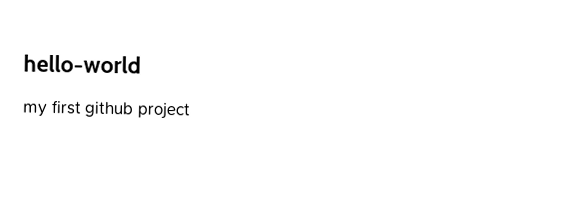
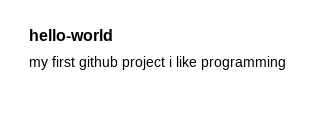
(191, 111) none -> [169,56,286,70] i like programming

